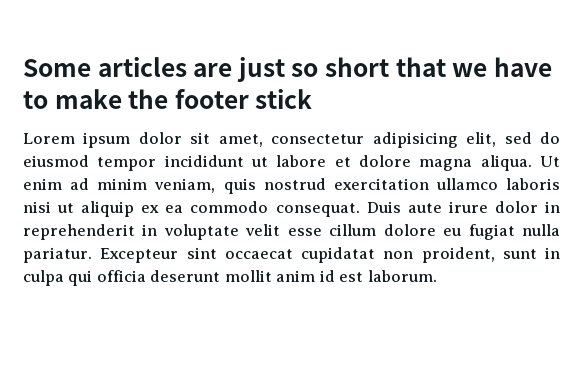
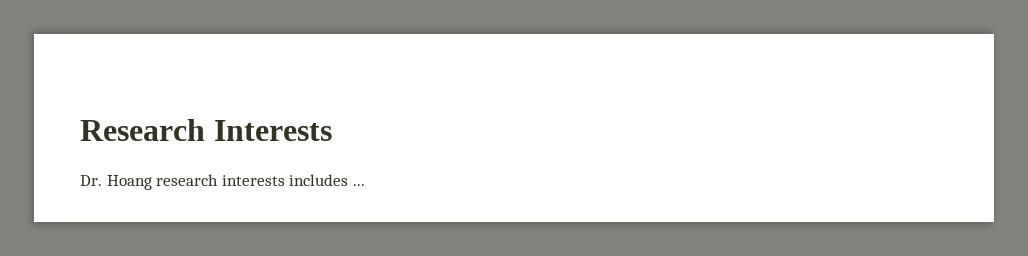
[23,57,552,82] [23,89,313,109] [23,132,561,148] [23,155,560,171] [23,178,560,194] [23,201,560,217] [23,224,561,240] [23,247,560,263] [23,270,437,286] Some articles are just so short that we have to make the footer stick // Lorem ipsum dolor sit amet, consectetur adipisicing elit, sed do eiusmod tempor incididunt ut labore et dolore magna aliqua. Ut enim ad minim veniam, quis nostrud exercitation ullamco laboris nisi ut aliquip ex ea commodo consequat. Duis aute irure dolor in reprehenderit in voluptate velit esse cillum dolore eu fugiat nulla pariatur. Excepteur sint occaecat cupidatat non proident, sunt in culpa qui officia deserunt mollit anim id est laborum. -> [80,119,332,141] [80,174,365,190] Research Interests // Dr. Hoang research interests includes ...

